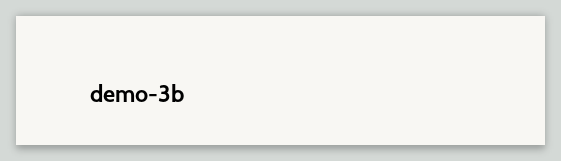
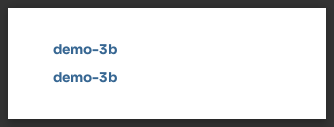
[90,84,184,102] demo-3b -> [53,44,117,55] [53,72,117,83] demo-3b // demo-3b

